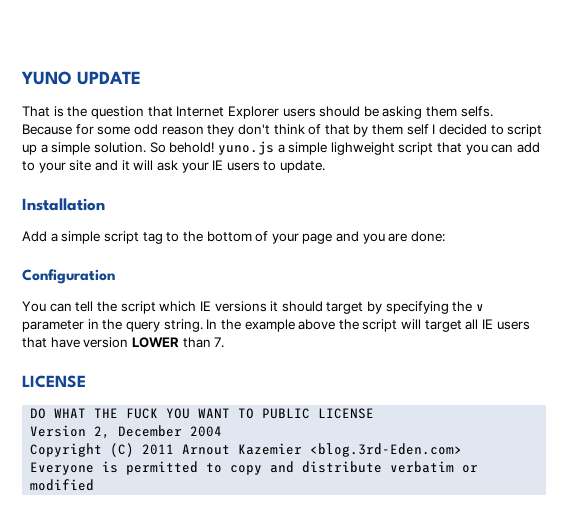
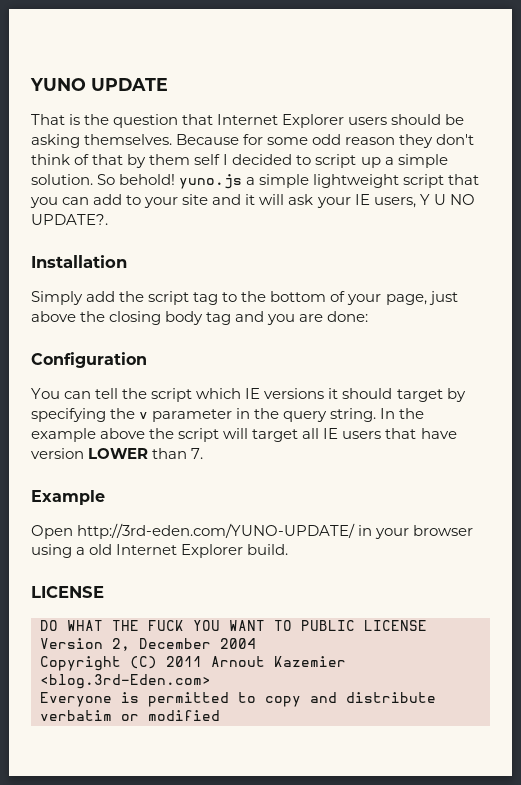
[426,106,493,117] them selfs. -> [84,134,173,145] themselves.
[330,142,395,155] lighweight -> [313,174,400,188] lightweight
[226,160,326,173] [22,198,105,211] [22,231,101,244] users to update. // Installation // Add a simple -> [373,194,475,208] [31,214,108,225] [31,255,127,268] [31,291,145,305] users, Y U NO UPDATE?. // Installation // Simply add the
[302,233,333,244] page -> [385,291,458,305] [31,311,232,325] page, just above the closing body tag
(225, 342) none -> [31,490,105,505] [31,523,474,539] [31,544,289,558] // Example // Open http://3rd-eden.com/YUNO-UPDATE/ in your browser using a old Internet Explorer build.

